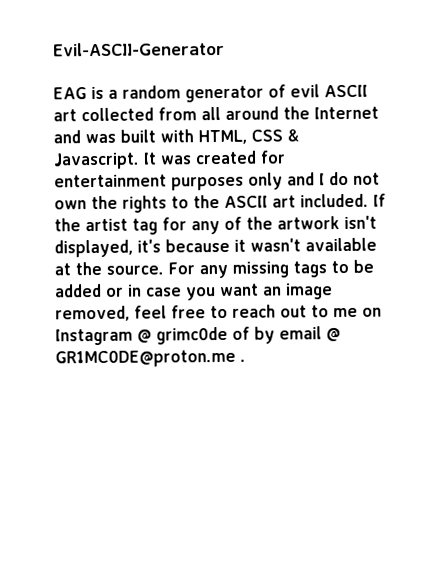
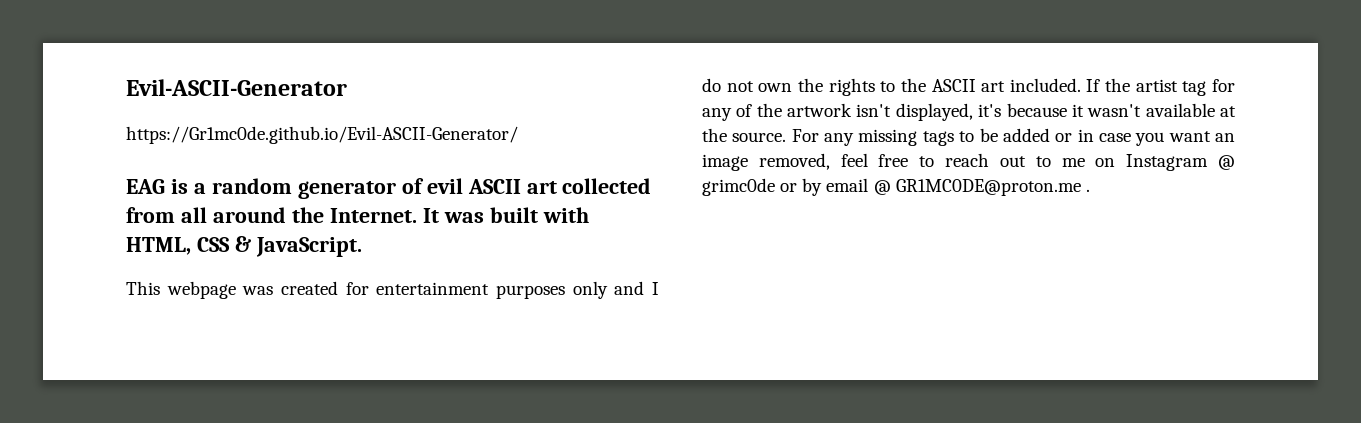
(225, 49) none -> [126,126,518,144] // https://Gr1mc0de.github.io/Evil-ASCII-Generator/
[314,106,379,120] [53,130,81,144] Internet and -> [329,208,439,223] Internet. It
[53,152,157,170] Javascript. It -> [255,237,362,257] [126,281,236,299] JavaScript. // This webpage
[232,326,250,340] of -> [780,183,798,192] or

